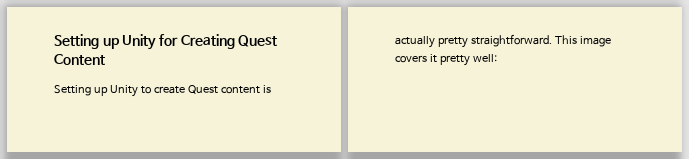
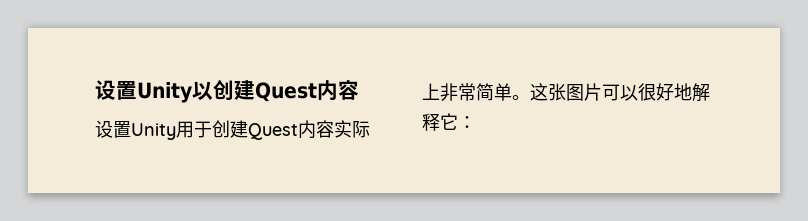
[54,34,278,50] [54,54,105,65] [54,85,271,97] [395,34,611,48] [395,54,497,66] Setting up Unity for Creating Quest Content // Setting up Unity to create Quest content is actually pretty straightforward. This image covers it pretty well: -> [95,80,359,103] [95,120,370,140] [422,83,710,102] [422,113,476,131] 设置Unity以创建Quest内容 // 设置Unity用于创建Quest内容实际上非常简单。这张图片可以很好地解释它：

